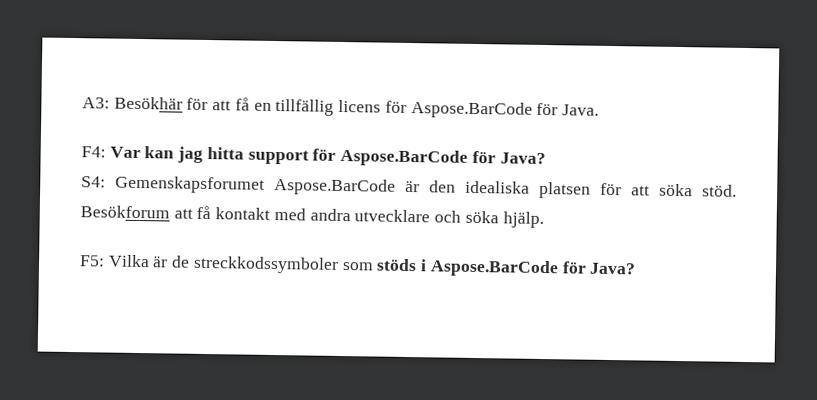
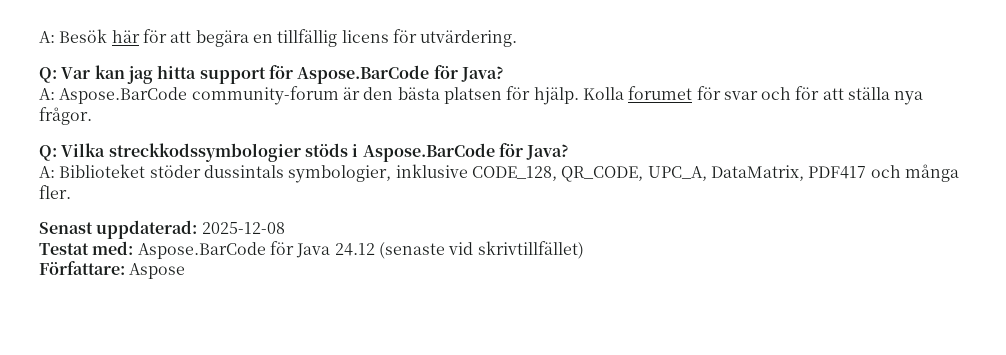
[82,96,250,111] A3: Besökhär för att få -> [39,29,249,47] A: Besök här för att begära
[410,101,599,119] [81,146,106,158] Aspose.BarCode för Java. // F4: -> [420,30,518,47] [39,67,57,83] utvärdering. // Q:
[81,175,396,196] S4: Gemenskapsforumet Aspose.BarCode -> [39,86,339,105] A: Aspose.BarCode community‑forum
[465,180,530,194] idealiska -> [397,87,440,100] bästa
[631,183,737,197] [80,205,544,229] [79,254,374,274] att söka stöd. Besökforum att få kontakt med andra utvecklare och söka hjälp. // F5: Vilka är de streckkodssymboler som -> [533,86,924,105] [39,107,92,125] [39,143,301,162] hjälp. Kolla forumet för svar och för att ställa nya frågor. // Q: Vilka streckkodssymbologier
(637, 268) none -> [39,164,959,183] [39,185,71,199] [39,220,285,239] [39,241,584,259] [39,261,186,279] // A: Biblioteket stöder dussintals symbologier, inklusive CODE_128, QR_CODE, UPC_A, DataMatrix, PDF417 och många fler. // Senast uppdaterad: 2025-12-08 // Testat med: Aspose.BarCode för Java 24.12 (senaste vid skrivtillfället) // Författare: Aspose

